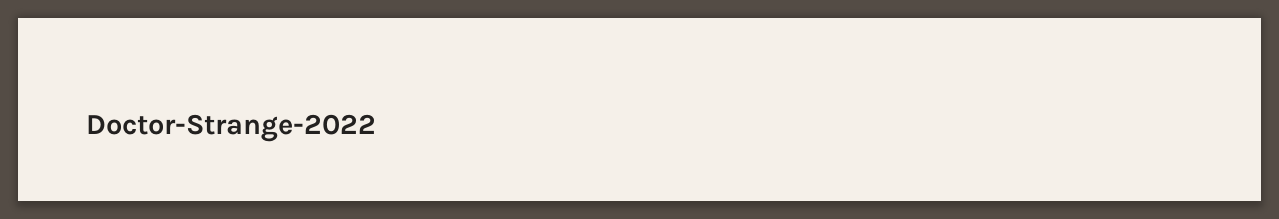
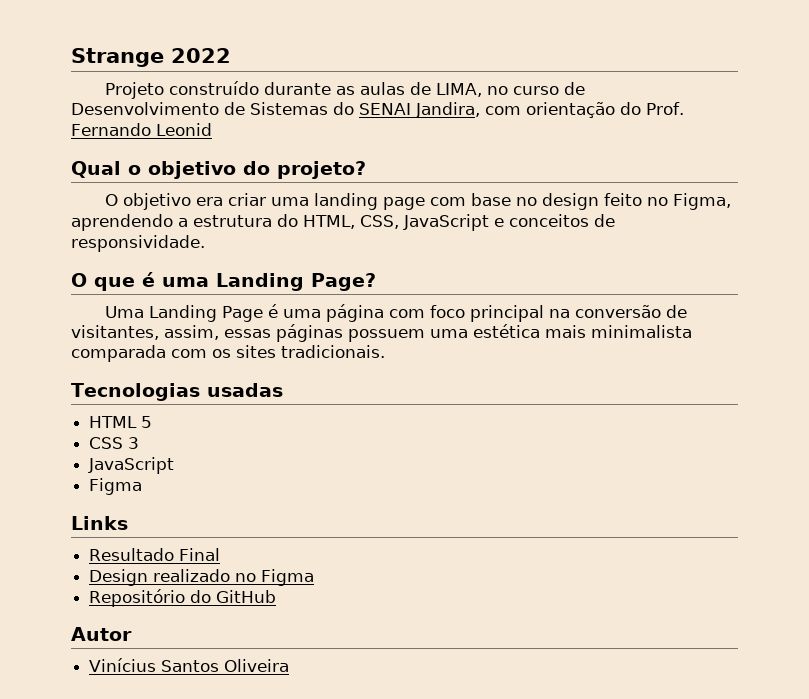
[86,114,376,142] Doctor-Strange-2022 -> [71,48,231,67] [105,81,586,99] [71,102,684,118] [71,123,212,136] [71,161,366,179] [105,193,732,210] [71,214,615,231] [71,235,205,252] [71,272,376,291] [105,304,688,322] [71,324,692,342] [71,345,385,362] [71,383,283,401] [89,416,153,428] [89,437,140,449] [88,457,175,474] [89,478,143,495] [71,516,128,530] [89,548,221,561] [89,569,315,586] [89,589,277,607] [71,627,132,641] [89,658,290,672] Strange 2022 // Projeto construído durante as aulas de LIMA, no curso de Desenvolvimento de Sistemas do SENAI Jandira, com orientação do Prof. Fernando Leonid // Qual o objetivo do projeto? // O objetivo era criar uma landing page com base no design feito no Figma, aprendendo a estrutura do HTML, CSS, JavaScript e conceitos de responsividade. // O que é uma Landing Page? // Uma Landing Page é uma página com foco principal na conversão de visitantes, assim, essas páginas possuem uma estética mais minimalista comparada com os sites tradicionais. // Tecnologias usadas // HTML 5 // CSS 3 // JavaScript // Figma // Links // Resultado Final // Design realizado no Figma // Repositório do GitHub // Autor // Vinícius Santos Oliveira

